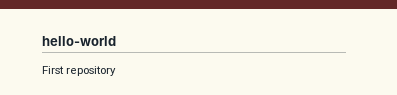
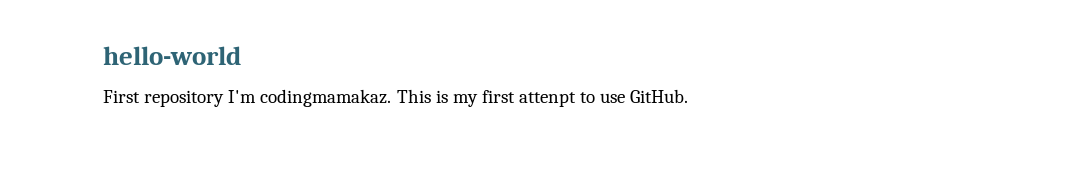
(117, 71) none -> [228,89,689,107] I'm codingmamakaz. This is my first attenpt to use GitHub.

